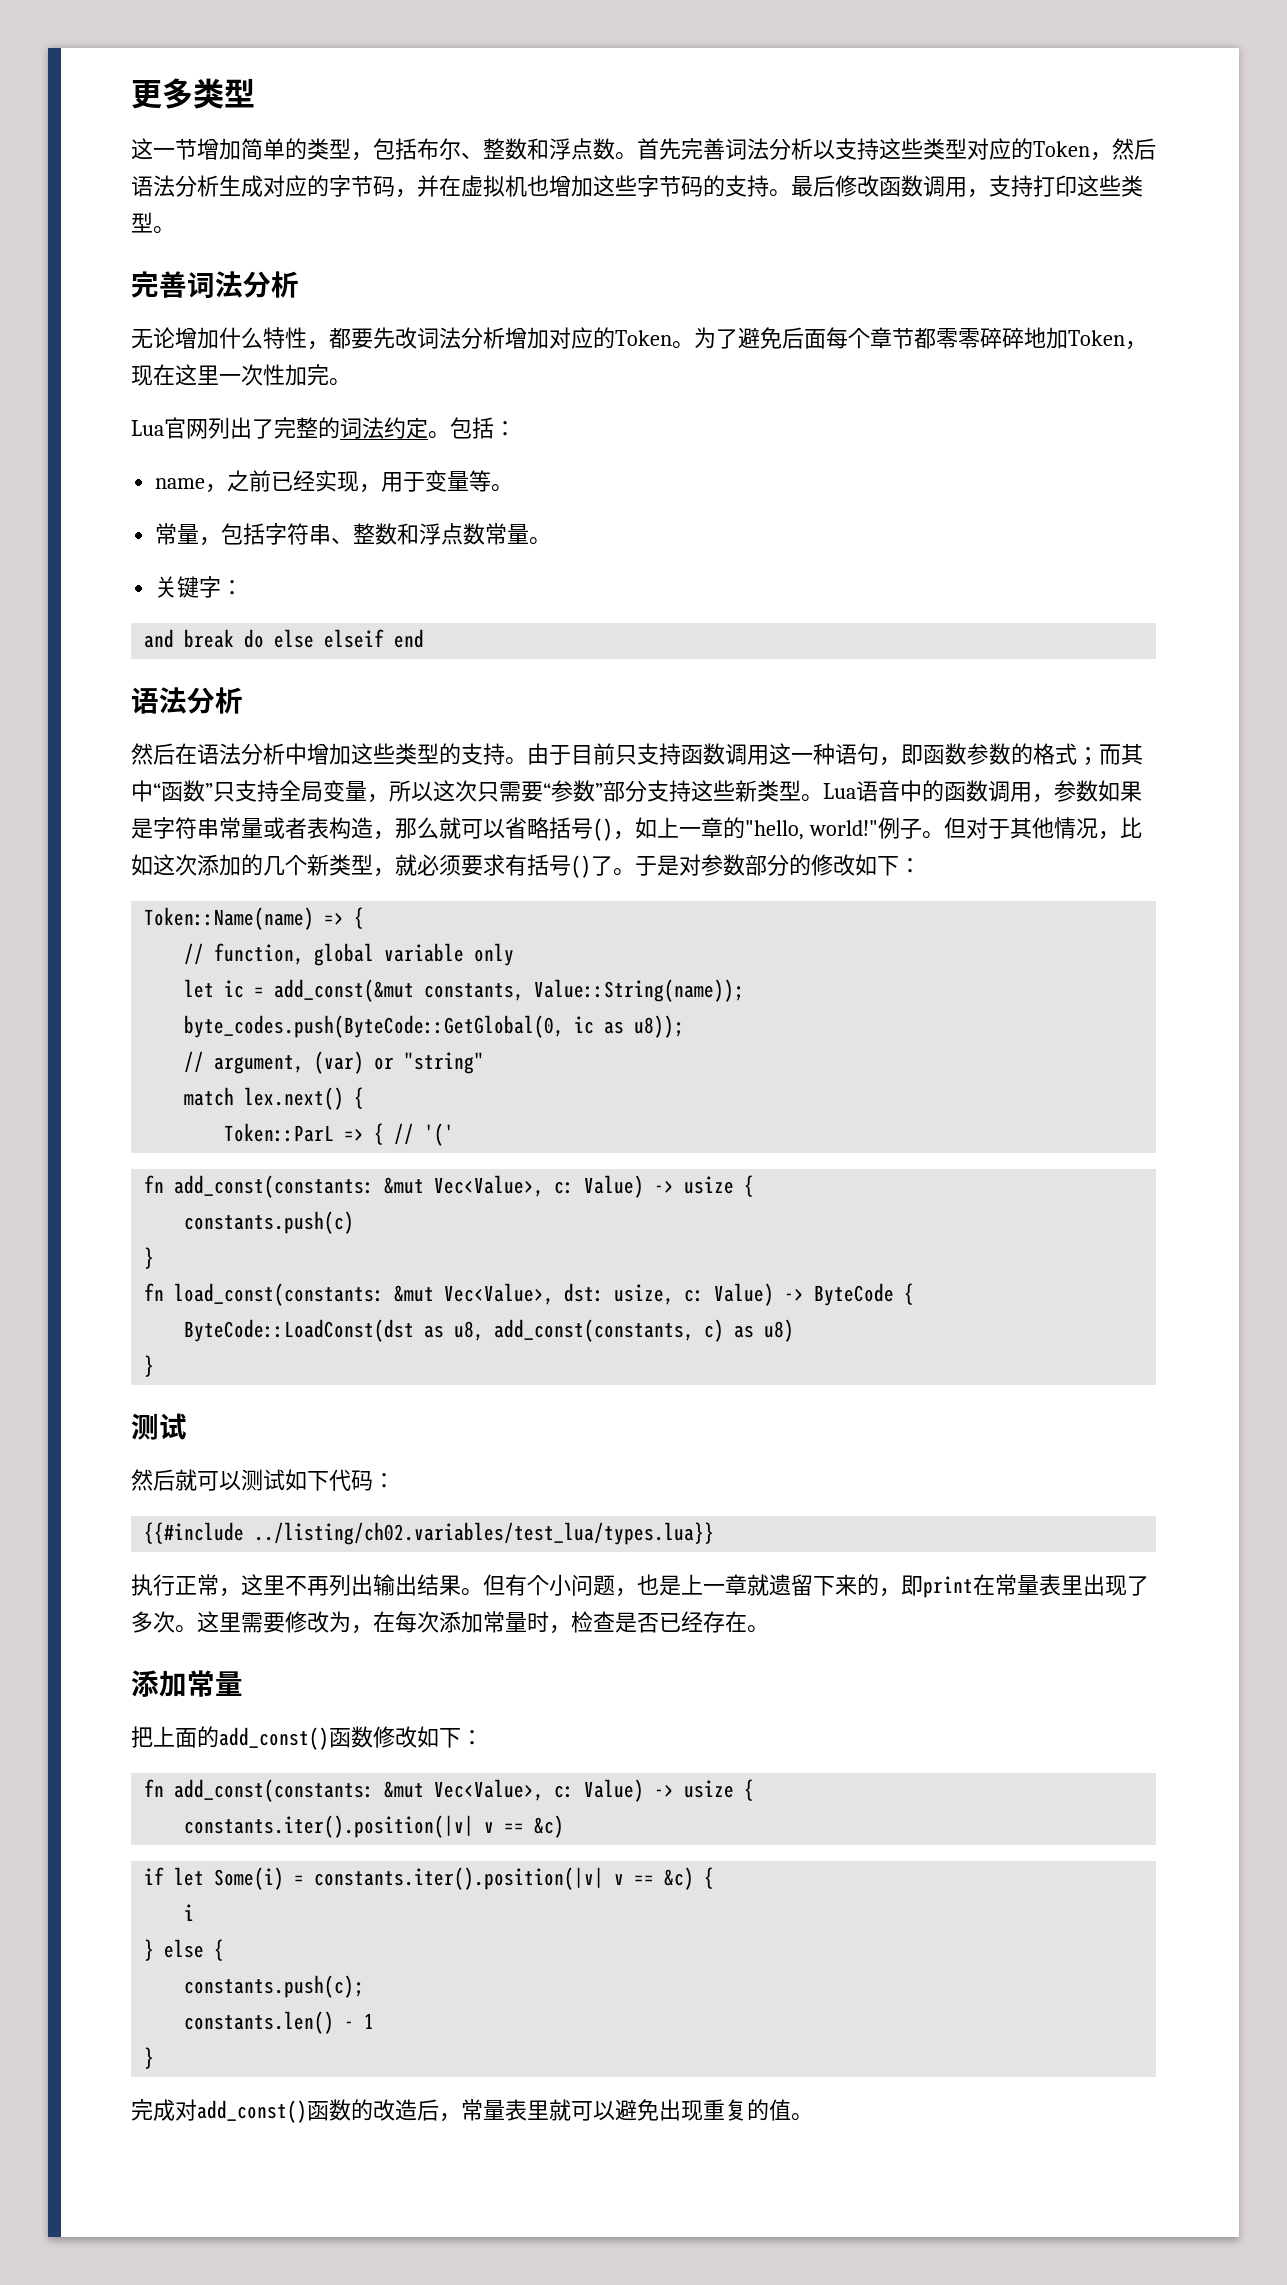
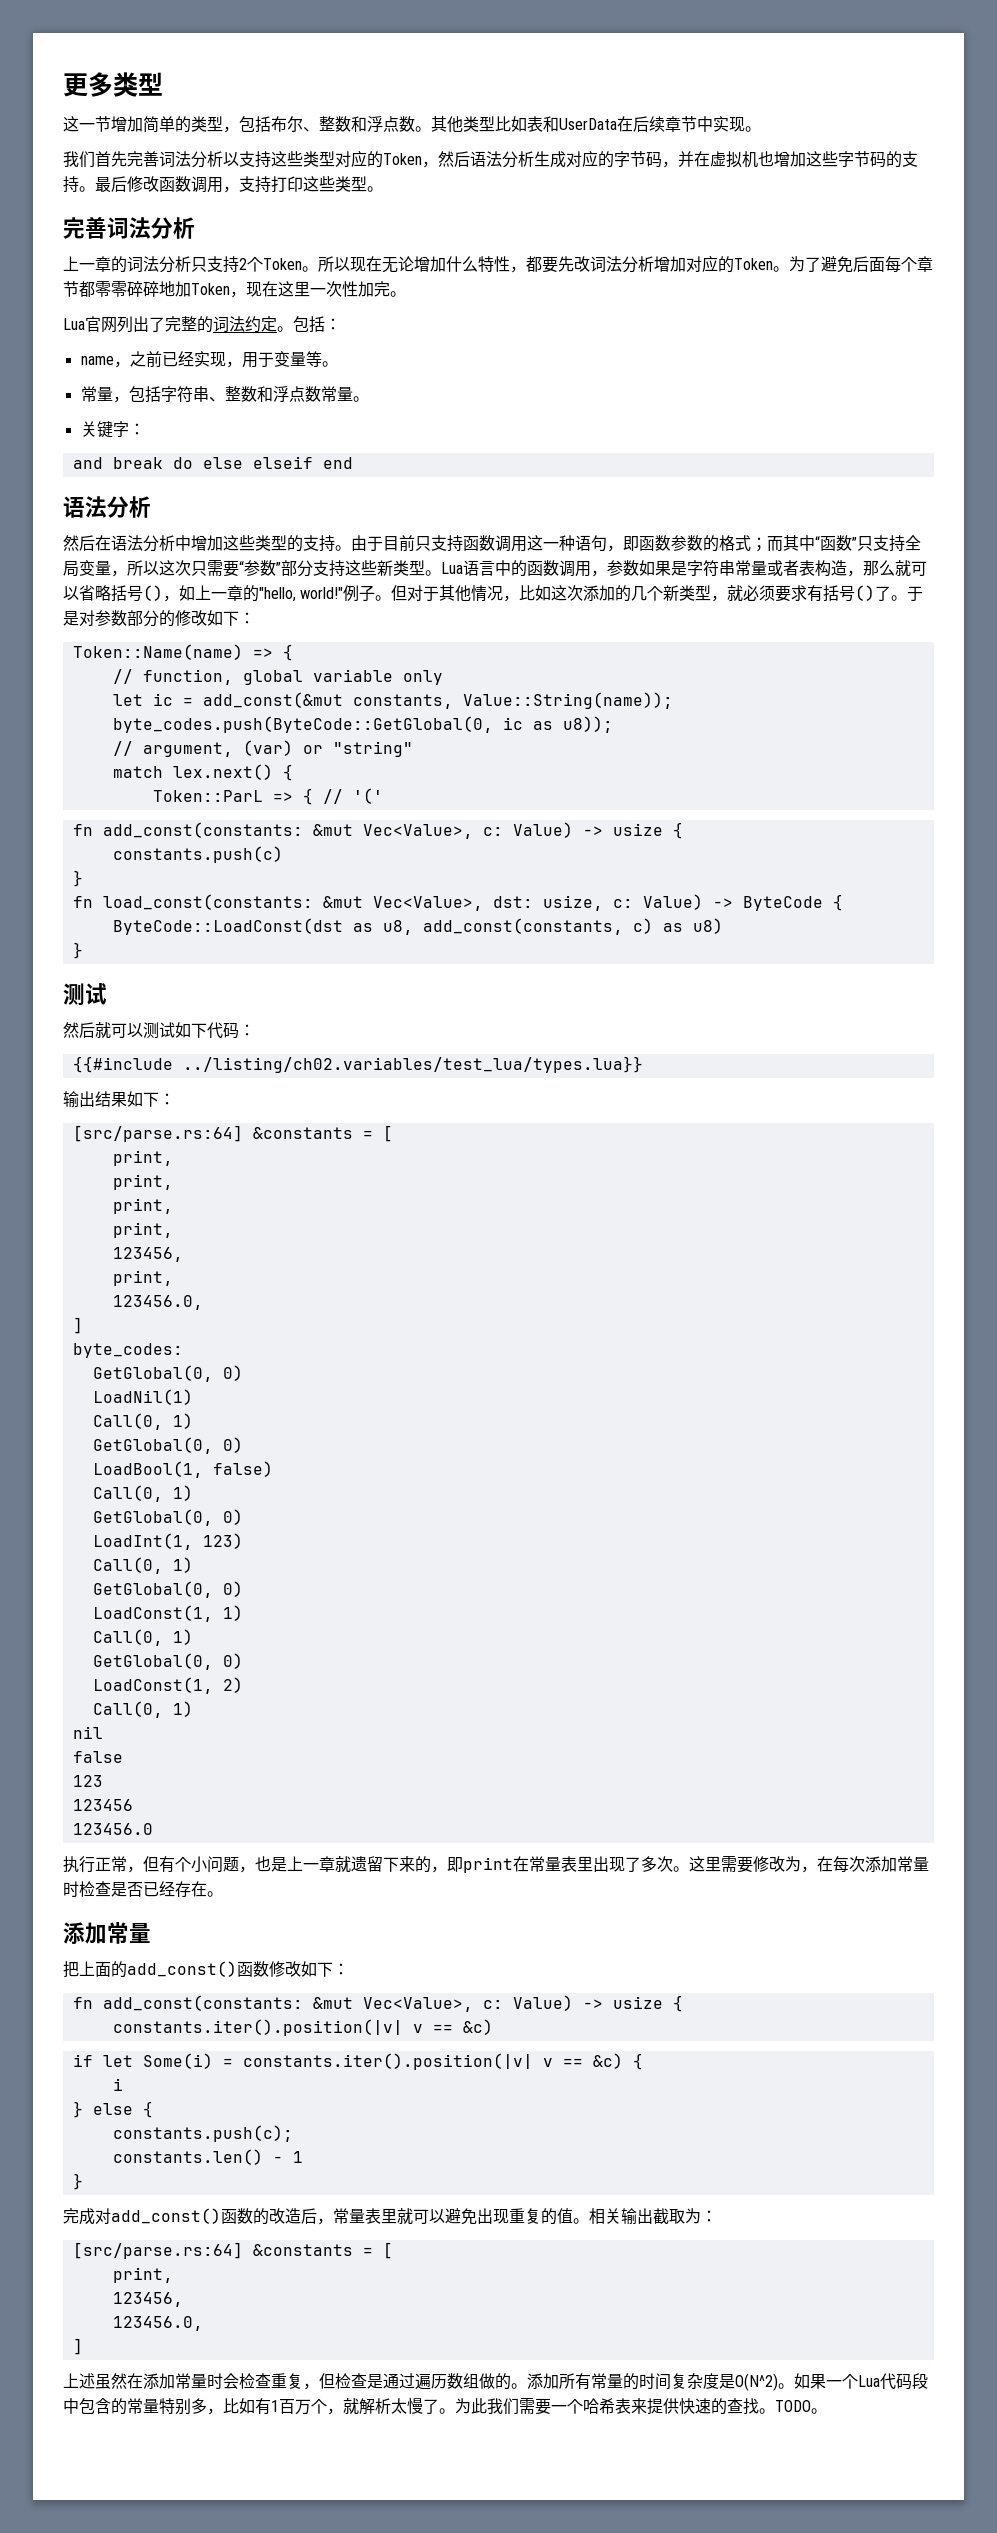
(637, 156) none -> [431,116,761,133] [63,151,95,168] 其他类型比如表和UserData在后续章节中实现。 // 我们
(299, 284) none -> [63,256,382,273] 上一章的词法分析只支持2个Token。所以现在
[878,780,900,802] 音 -> [479,561,495,576] 言
[131,1574,483,1597] 执行正常，这里不再列出输出结果。 -> [63,1091,175,1107] [72,1125,393,1142] [112,1150,173,1166] [112,1174,173,1190] [112,1198,173,1214] [112,1222,173,1238] [112,1247,183,1262] [112,1270,173,1286] [112,1295,203,1310] [72,1317,83,1334] [72,1343,183,1358] [92,1365,243,1382] [92,1389,193,1405] [92,1413,193,1430] [92,1437,243,1454] [92,1461,273,1478] [92,1485,193,1502] [92,1509,243,1526] [92,1533,243,1550] [92,1557,193,1574] [92,1581,243,1598] [92,1605,243,1622] [92,1629,193,1646] [92,1653,243,1670] [92,1677,243,1694] [92,1701,193,1718] [72,1726,103,1739] [72,1751,123,1763] [72,1775,103,1787] [72,1799,133,1811] [72,1823,153,1835] [63,1856,143,1873] 输出结果如下： // [src/parse.rs:64] &constants = [ // print, // print, // print, // print, // 123456, // print, // 123456.0, // ] // byte_codes: // GetGlobal(0, 0) // LoadNil(1) // Call(0, 1) // GetGlobal(0, 0) // LoadBool(1, false) // Call(0, 1) // GetGlobal(0, 0) // LoadInt(1, 123) // Call(0, 1) // GetGlobal(0, 0) // LoadConst(1, 1) // Call(0, 1) // GetGlobal(0, 0) // LoadConst(1, 2) // Call(0, 1) // nil // false // 123 // 123456 // 123456.0 // 执行正常，
[549,1625,571,1634] ， -> (79, 1889) none
(813, 2117) none -> [589,2208,717,2224] [72,2242,393,2259] [112,2267,173,2283] [112,2292,183,2307] [112,2316,203,2331] [72,2338,83,2355] [63,2373,928,2391] [63,2397,827,2415] 相关输出截取为： // [src/parse.rs:64] &constants = [ // print, // 123456, // 123456.0, // ] // 上述虽然在添加常量时会检查重复，但检查是通过遍历数组做的。添加所有常量的时间复杂度是O(N^2)。如果一个Lua代码段中包含的常量特别多，比如有1百万个，就解析太慢了。为此我们需要一个哈希表来提供快速的查找。TODO。

